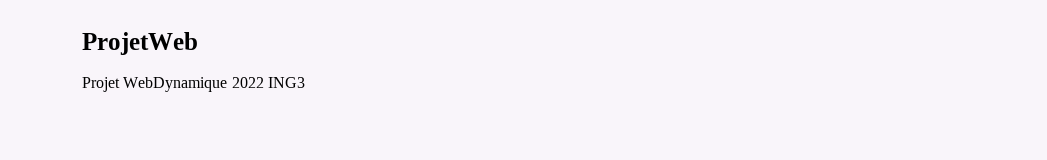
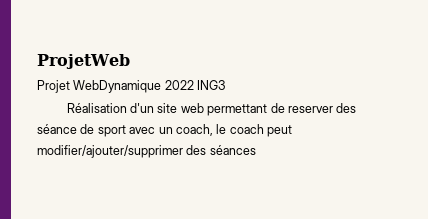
(305, 82) none -> [66,103,357,116] [37,124,292,137] [37,145,256,158] // Réalisation d'un site web permettant de reserver des séance de sport avec un coach, le coach peut modifier/ajouter/supprimer des séances

